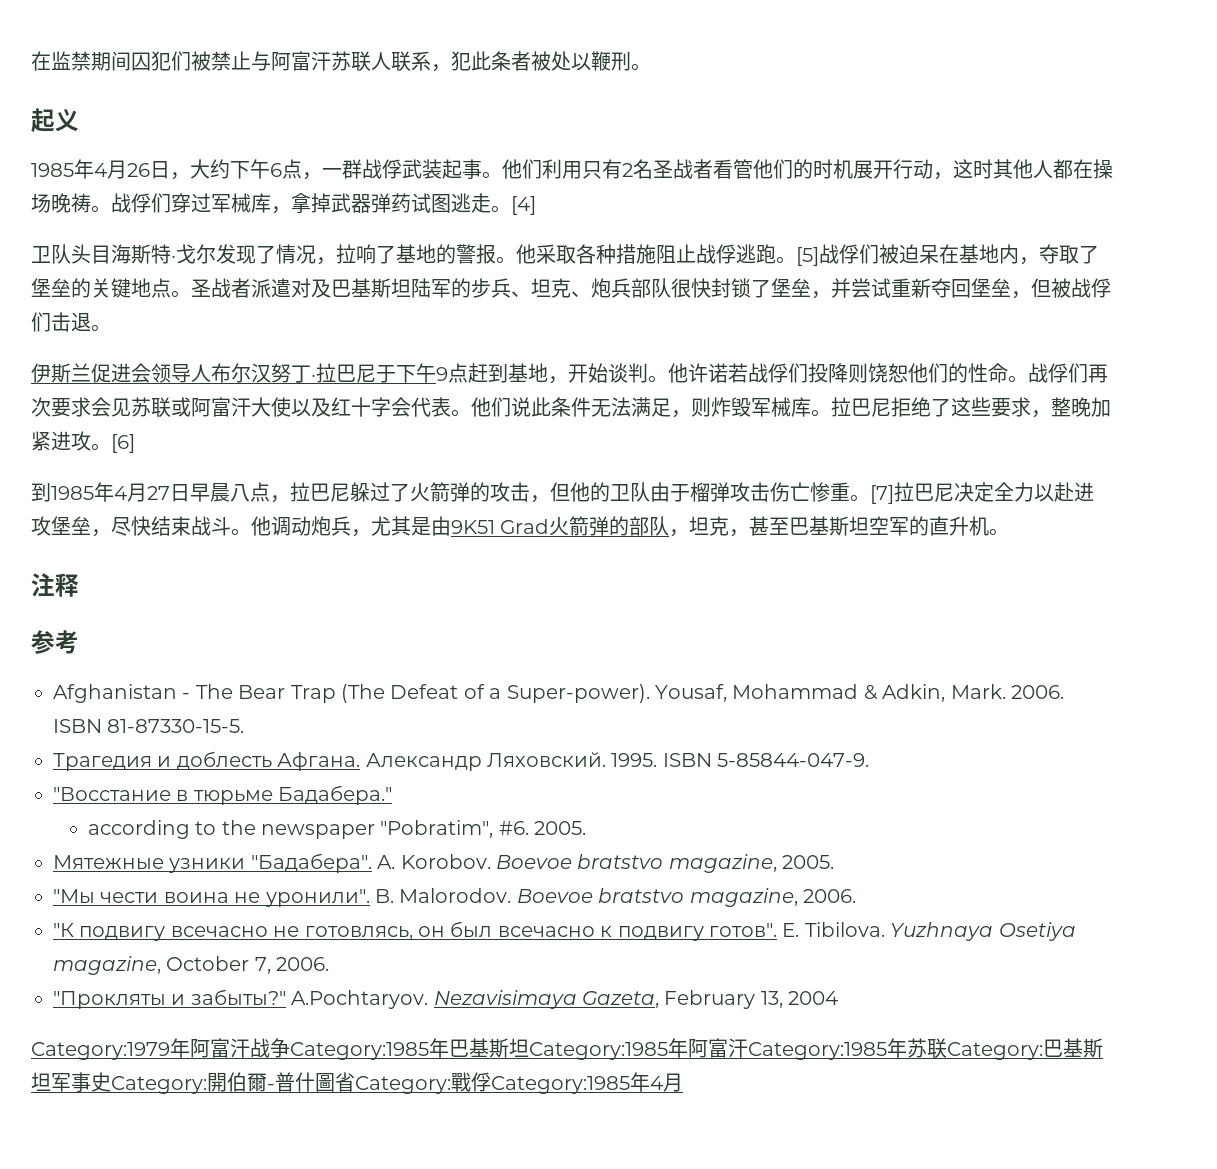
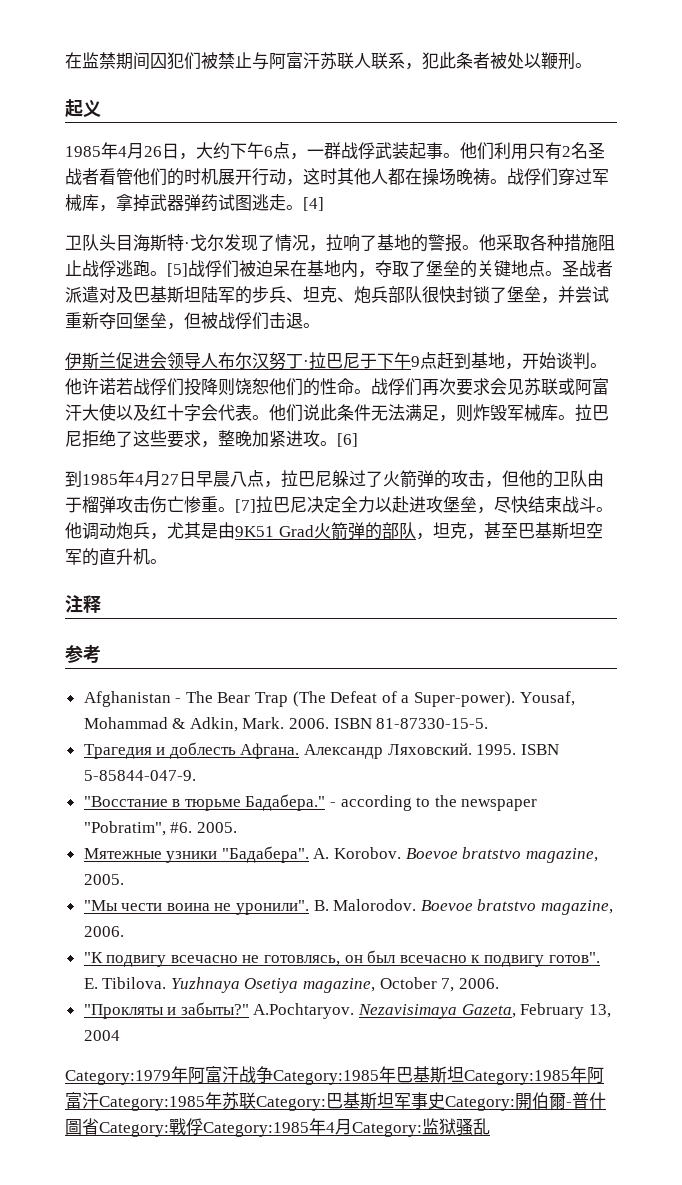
(393, 795) // -> [330,802,337,807] -
(683, 1082) none -> [352,1118,490,1137] Category:监狱骚乱

